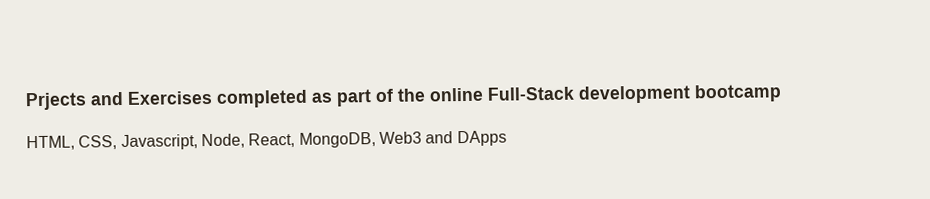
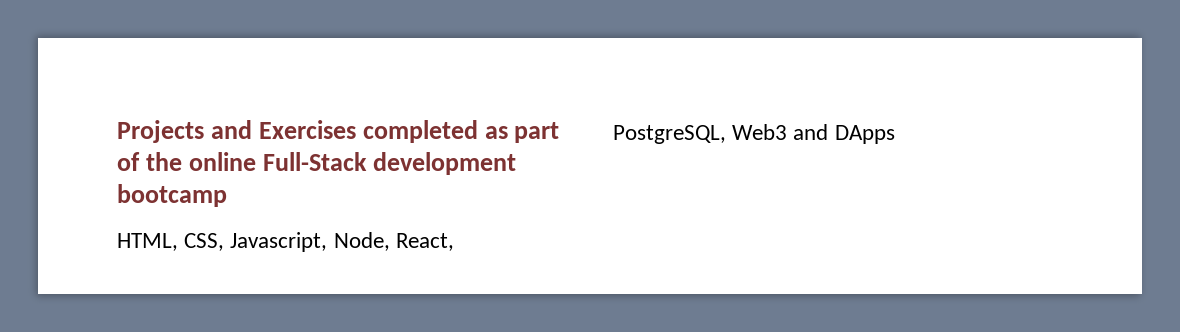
[25,92,87,111] Prjects -> [117,120,204,143] Projects
[298,132,376,148] MongoDB, -> [613,125,726,144] PostgreSQL,

